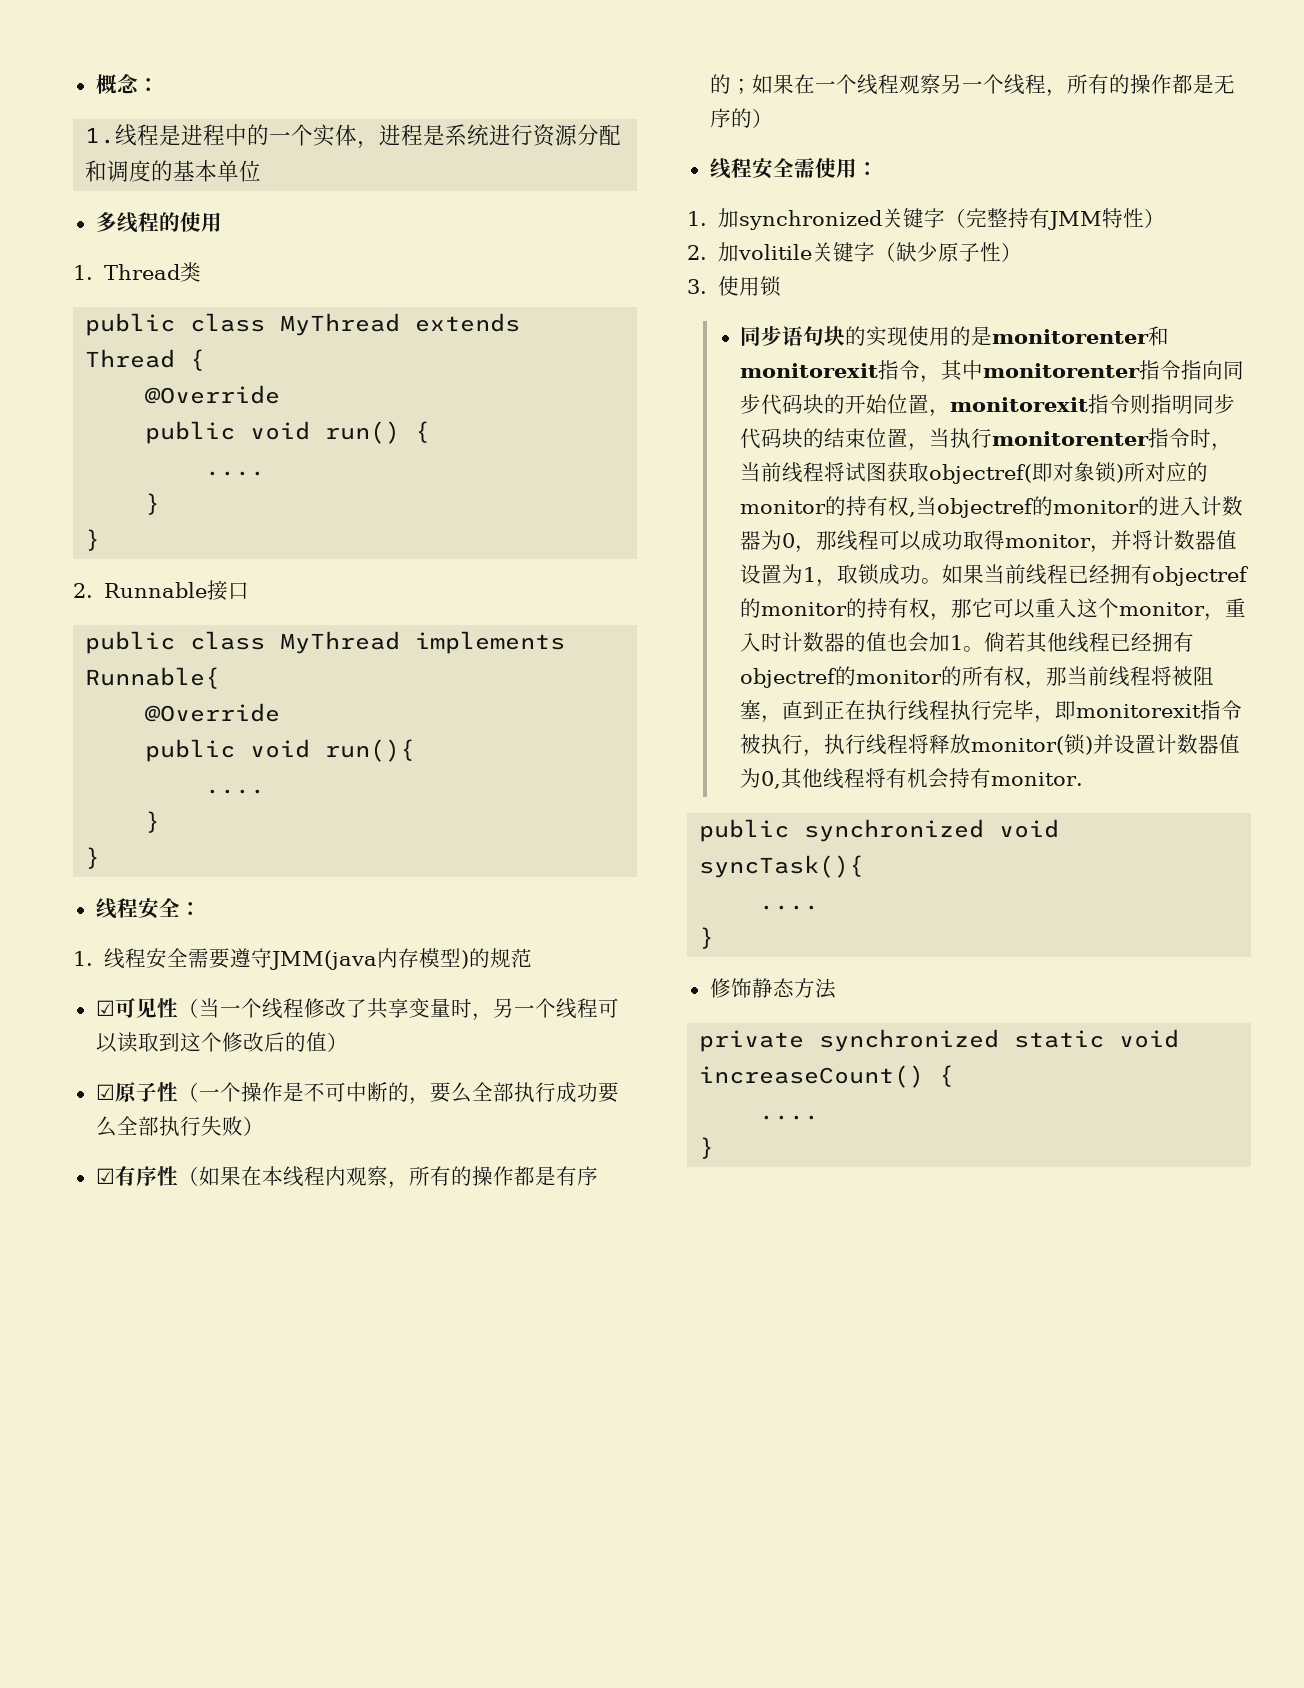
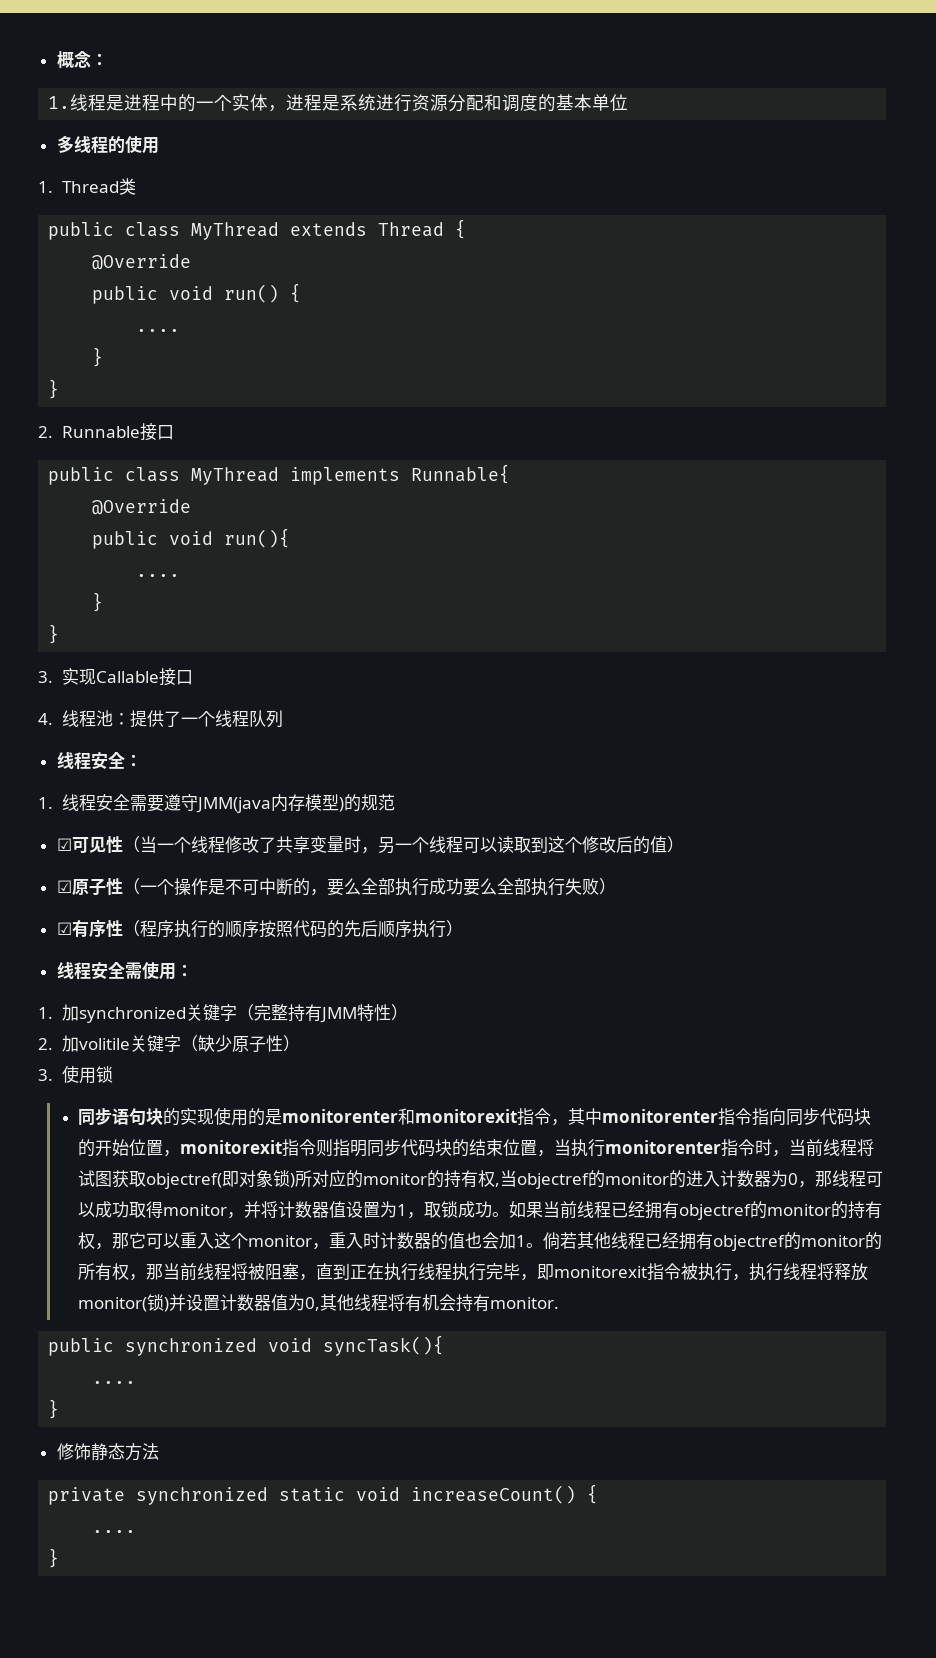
(101, 858) none -> [38,668,193,686] [38,710,283,728] // 3.实现Callable接口 // 4.线程池：提供了一个线程队列
[198,1166,598,1189] [709,74,1235,97] [709,108,752,128] 如果在本线程内观察，所有的操作都是有序的；如果在一个线程观察另一个线程，所有的操作都是无序的 -> [139,920,446,938] 程序执行的顺序按照代码的先后顺序执行

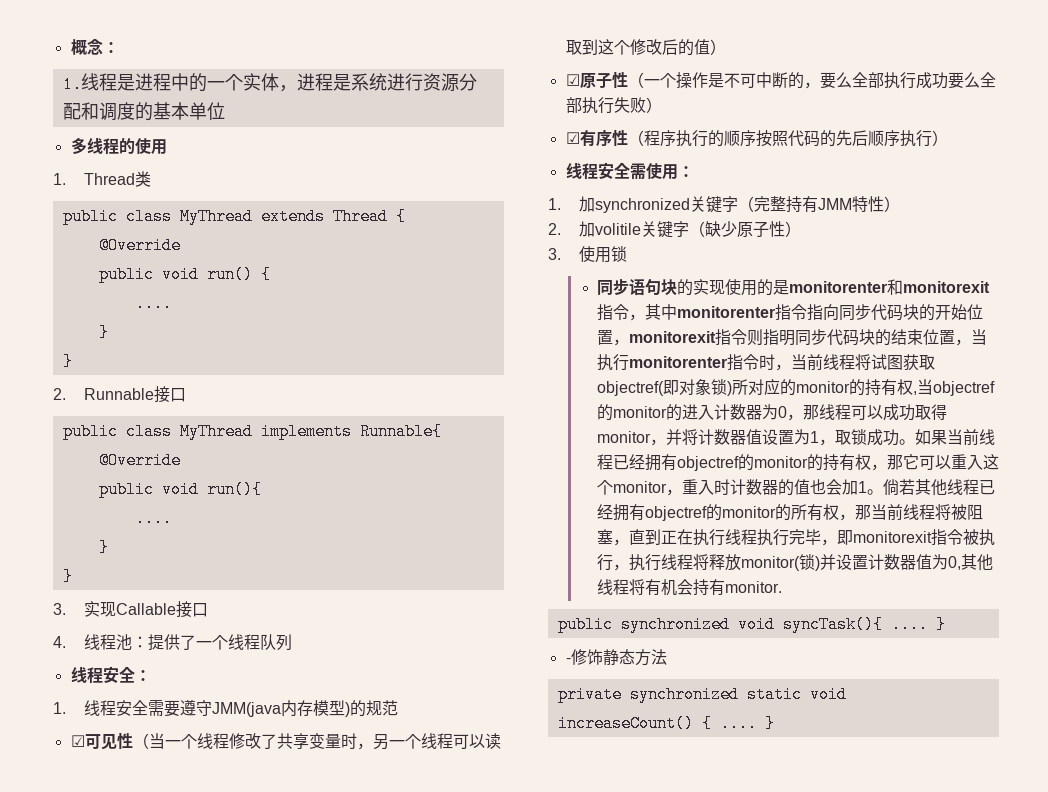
[92,1381,137,1384] [48,1399,60,1419] // .... // } // -> [890,616,946,633] [565,658,571,663] .... } // -
[92,1530,137,1533] // .... // -> [719,715,757,732] ....

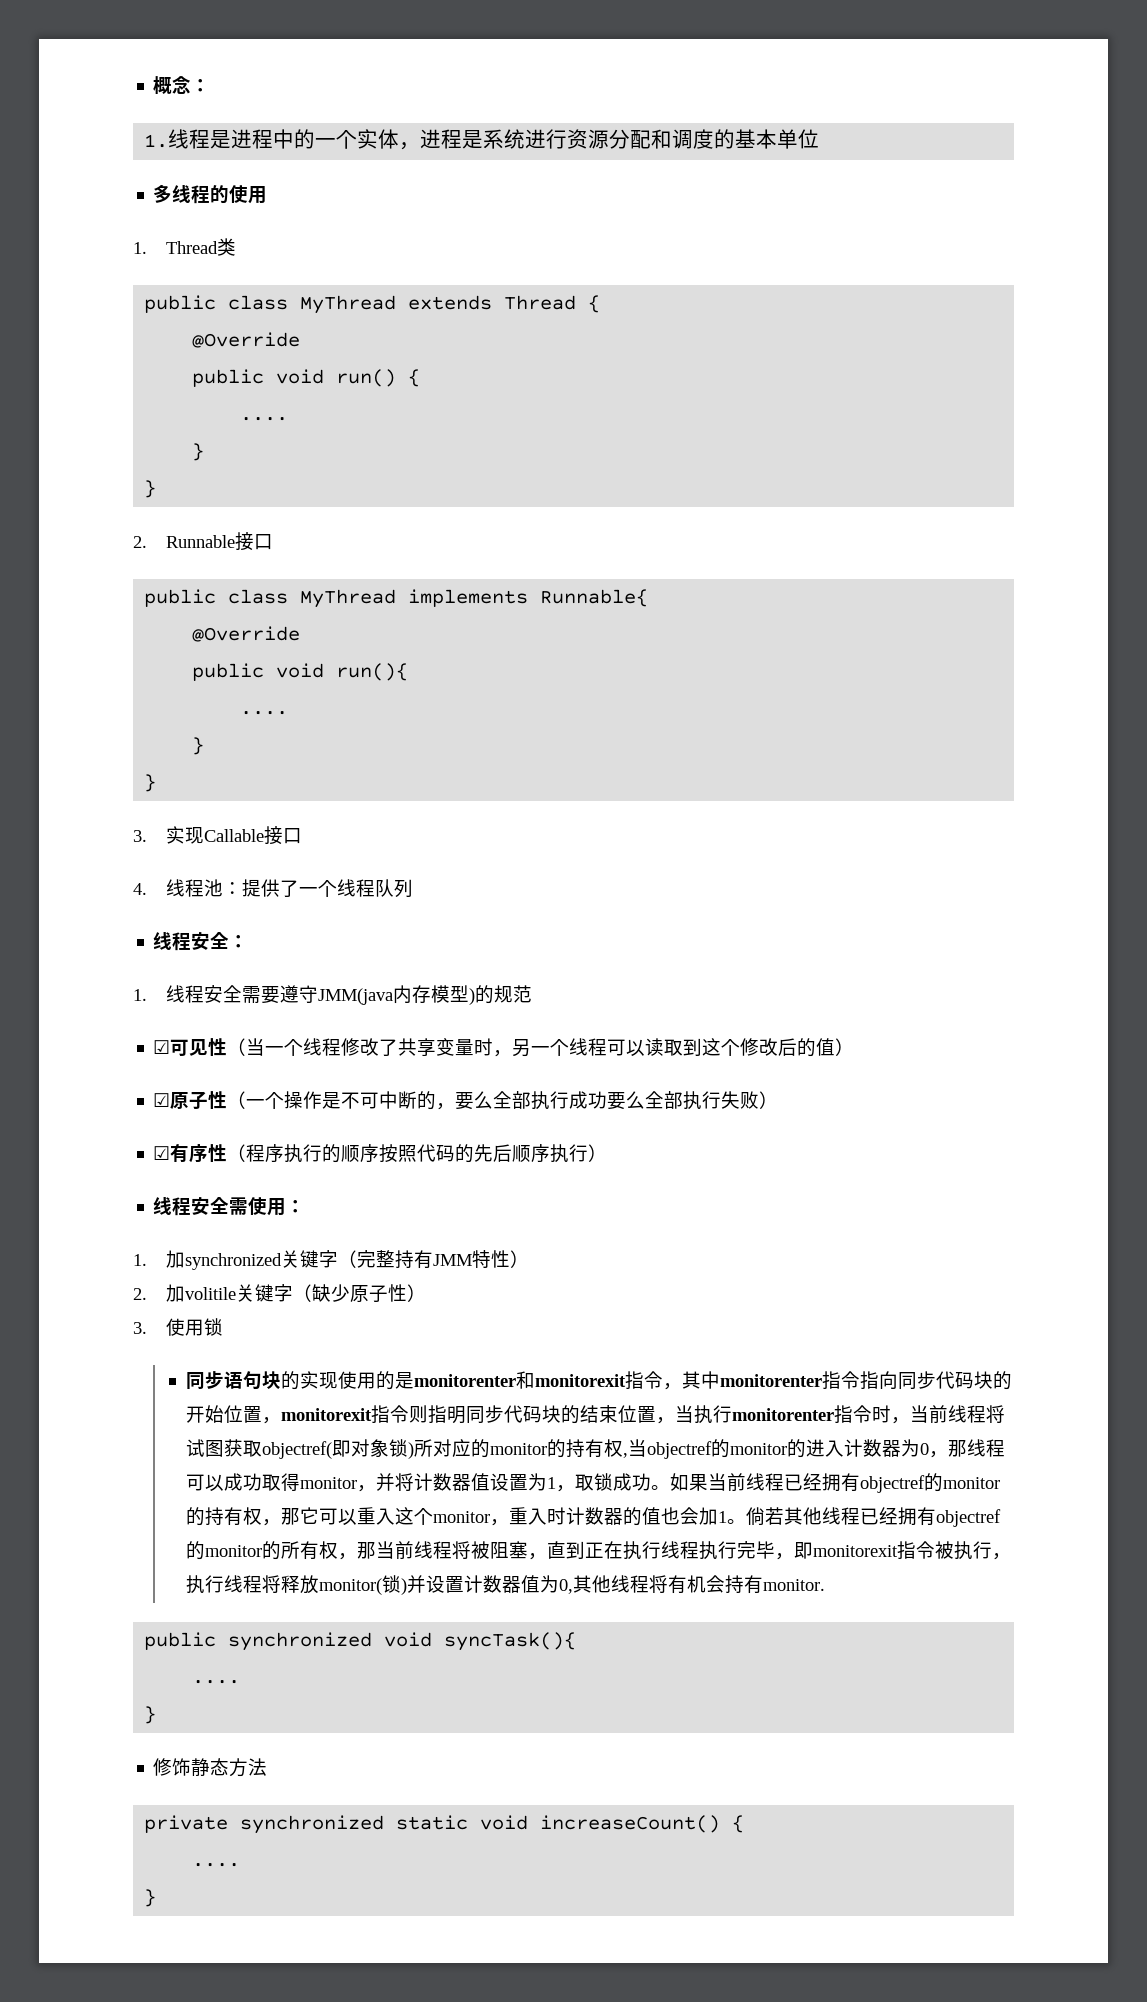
[890,616,946,633] [565,658,571,663] .... } // - -> [192,1680,241,1684] [144,1706,157,1724] // .... // } //
[719,715,757,732] .... -> [192,1863,241,1867] // .... //

